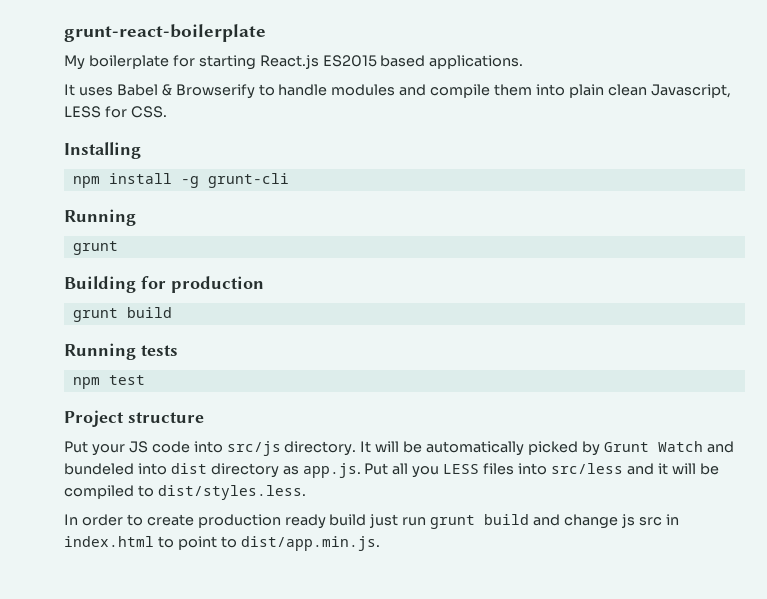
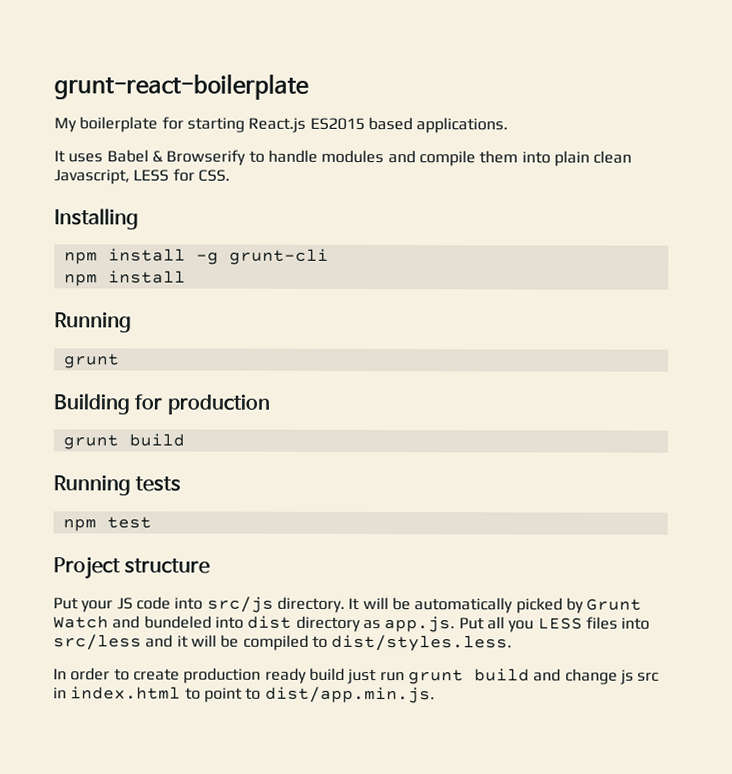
(289, 180) none -> [63,270,186,287] // npm install

